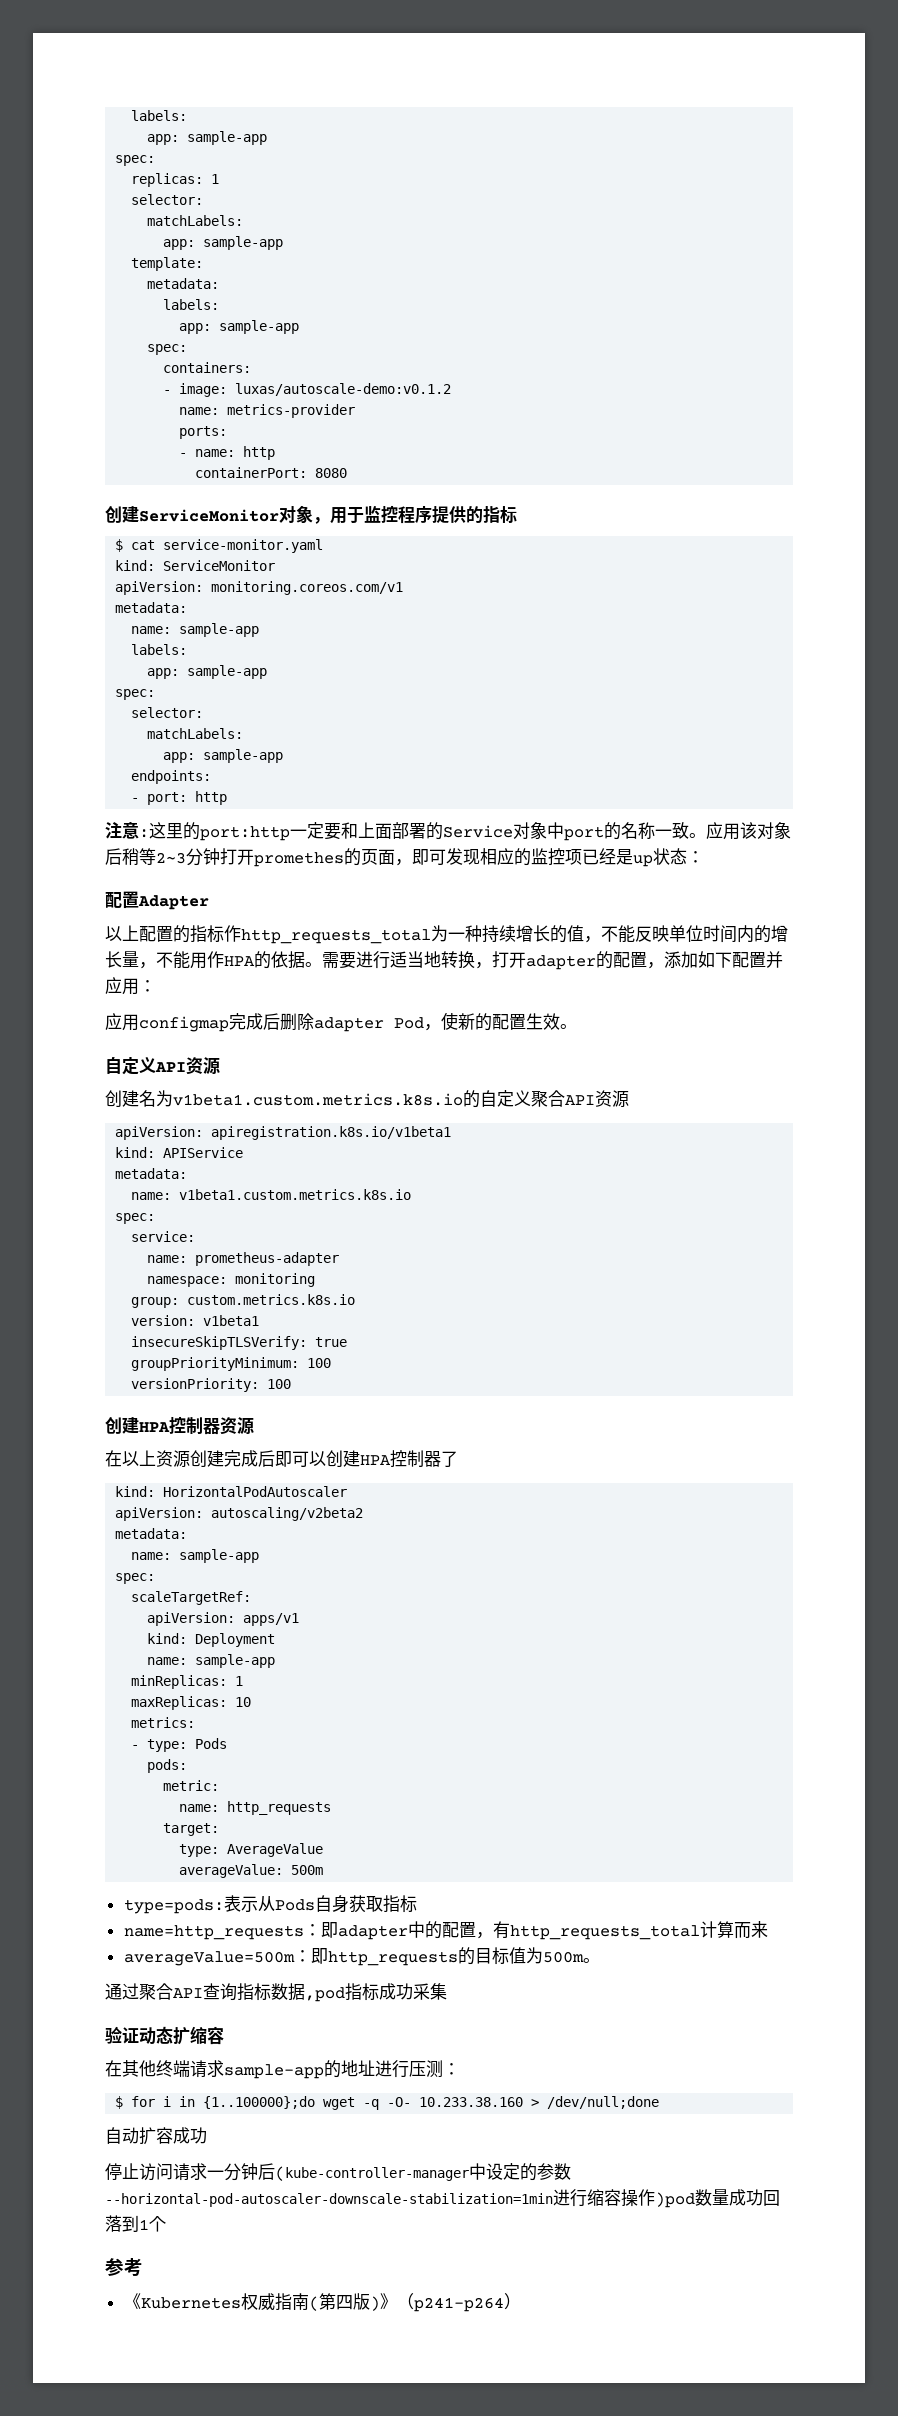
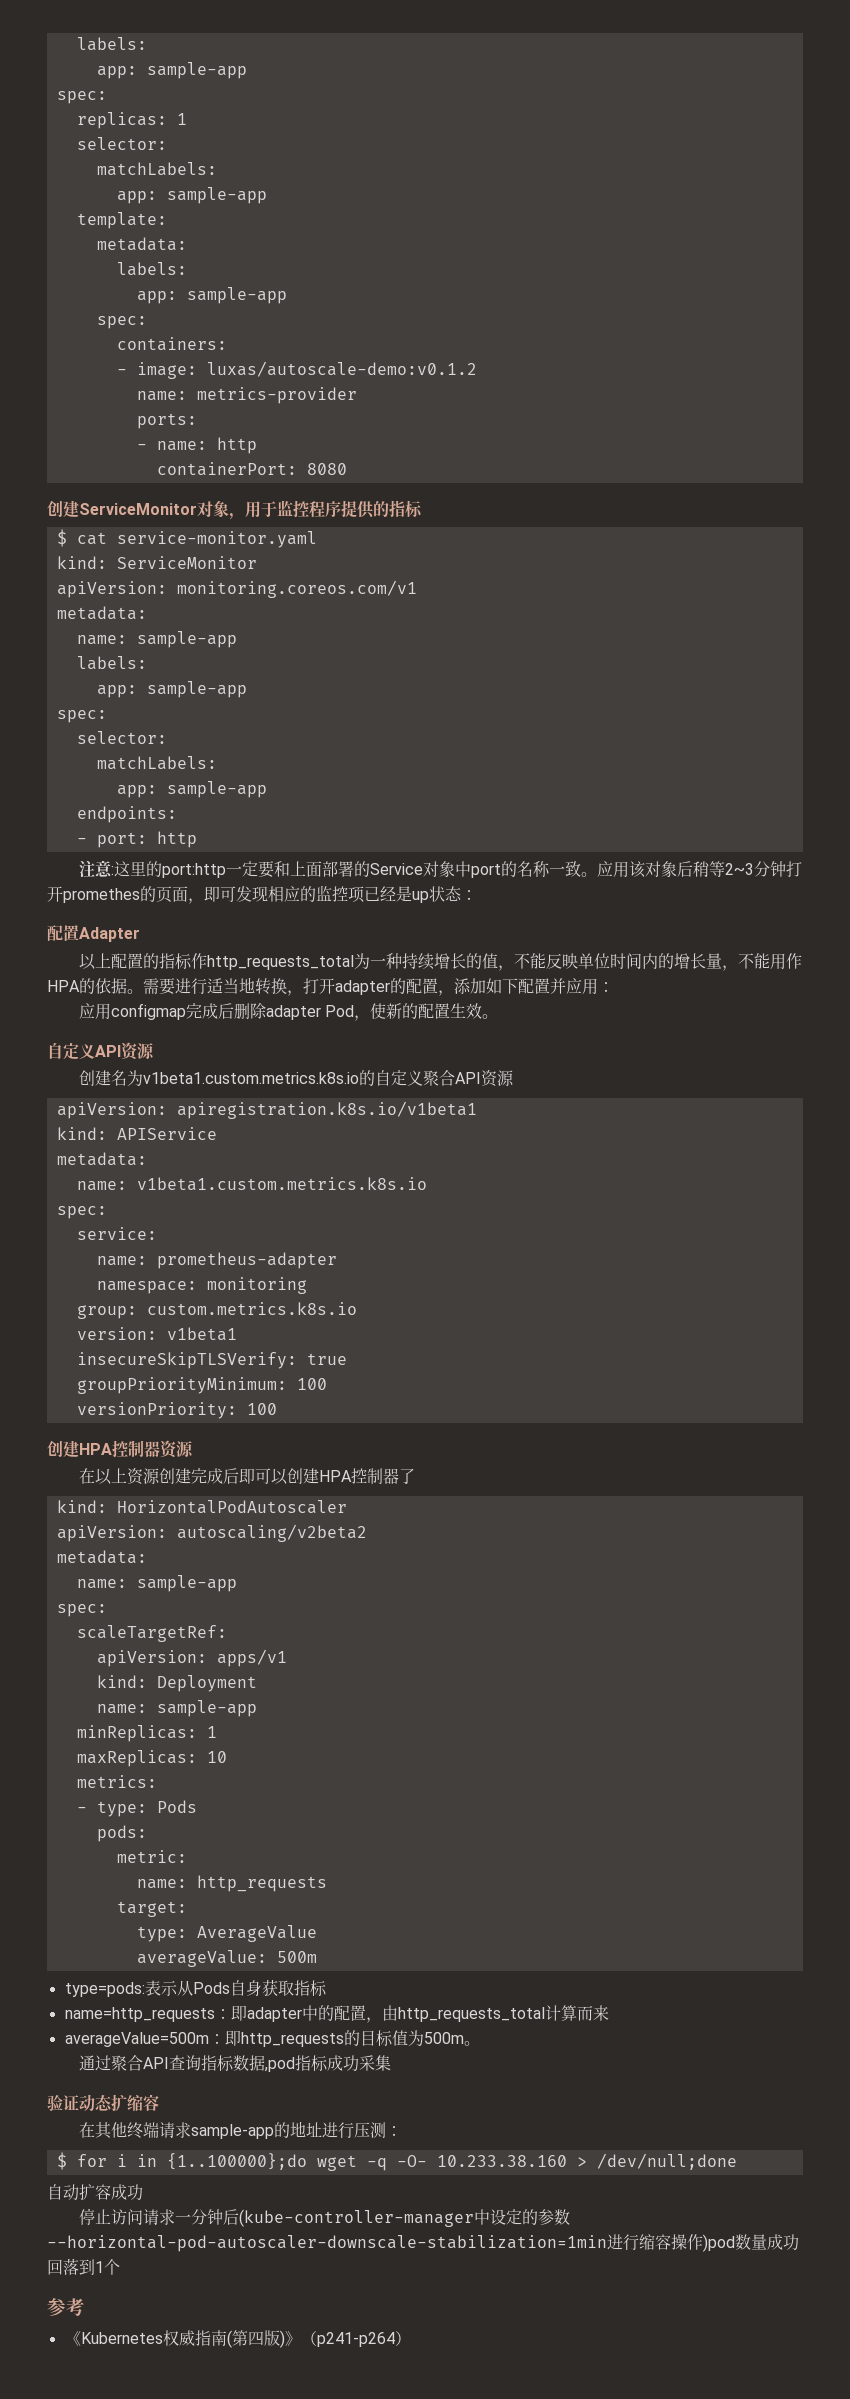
[492,1921,510,1939] 有 -> [381,2005,398,2021] 由

